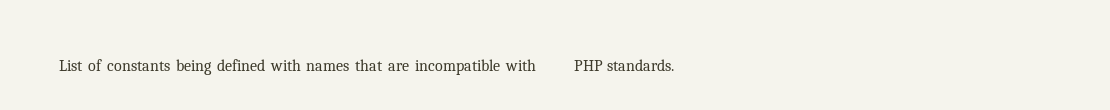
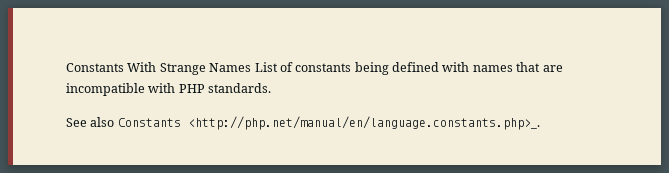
(59, 65) none -> [66,62,252,75] Constants With Strange Names
(675, 65) none -> [66,116,540,130] // See also Constants <http://php.net/manual/en/language.constants.php>_.

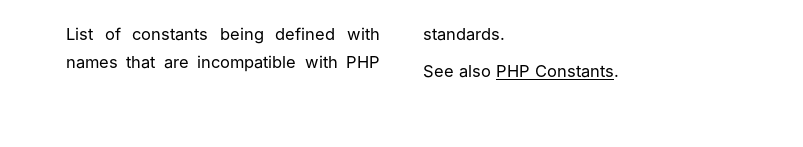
[66,62,252,75] Constants With Strange Names -> (66, 33) none
[117,116,540,130] Constants <http://php.net/manual/en/language.constants.php>_. -> [496,65,619,78] PHP Constants.

